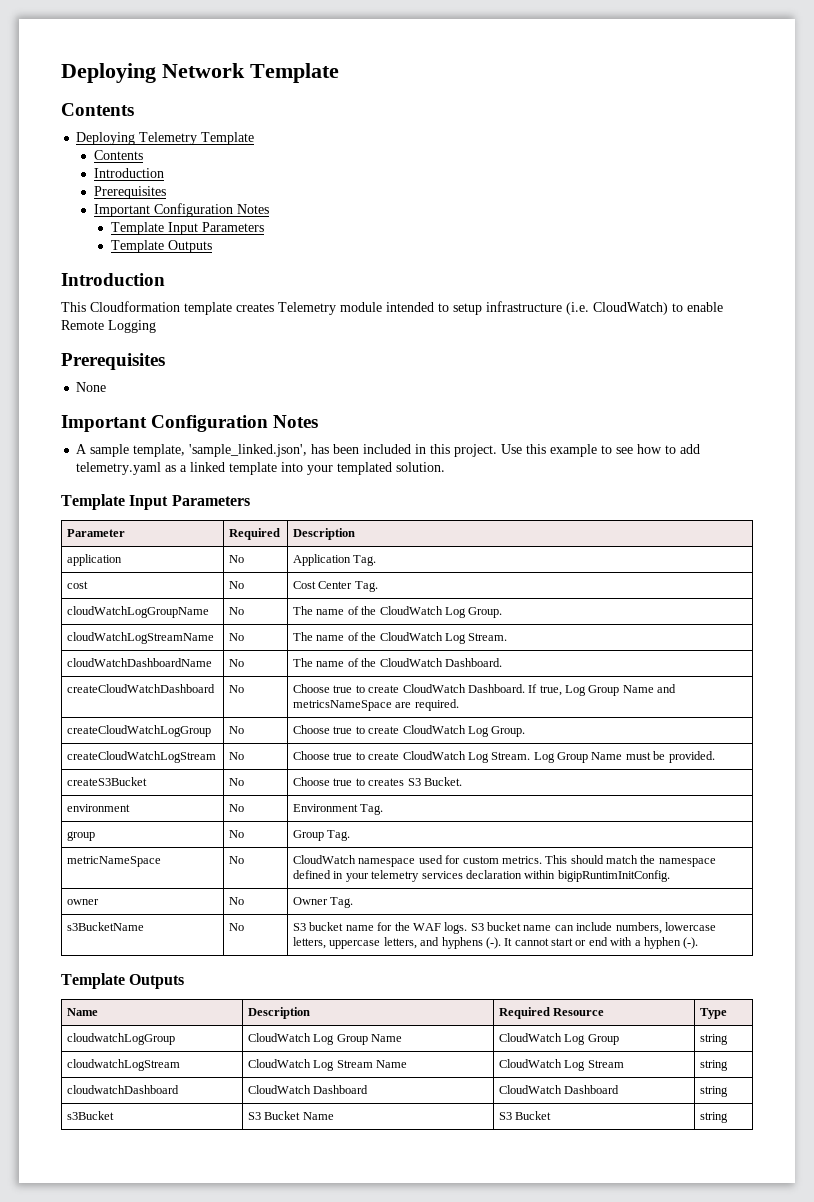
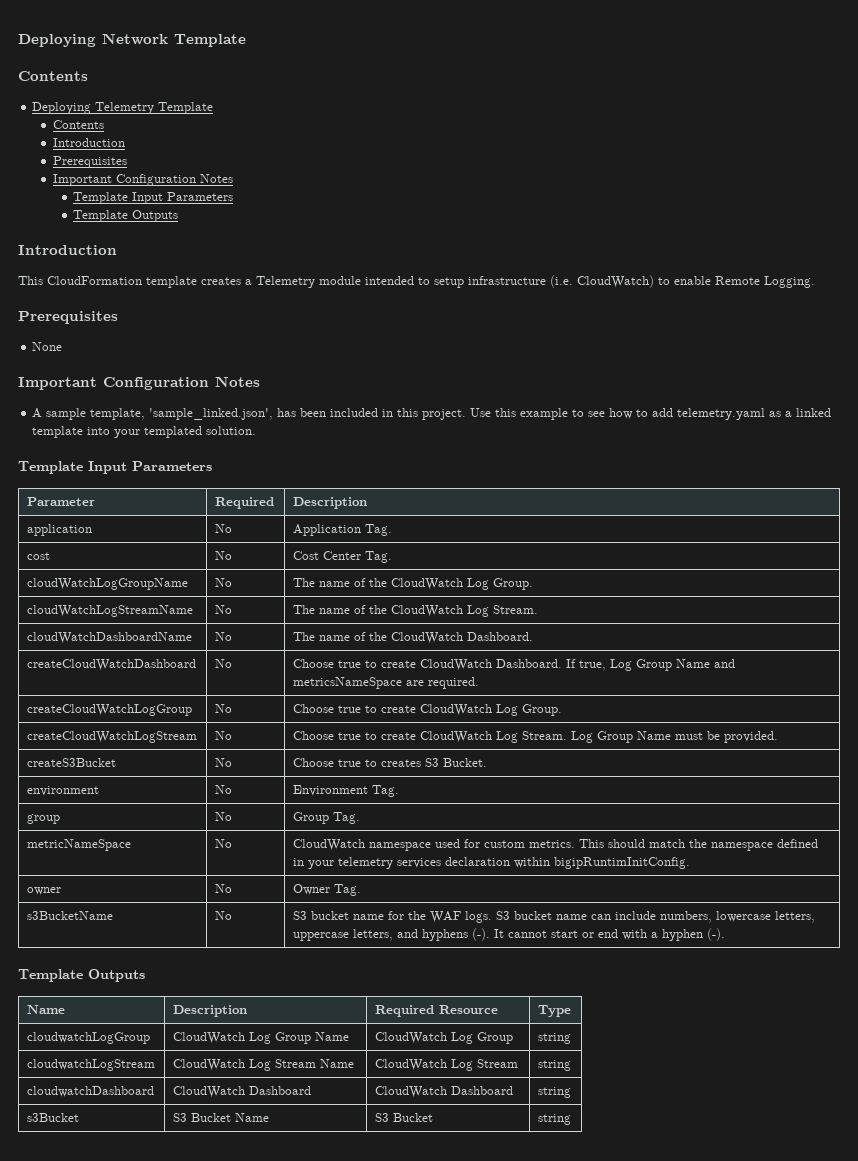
[90,301,180,312] Cloudformation -> [47,276,142,285] CloudFormation
(274, 307) none -> [245,279,252,285] a
[108,320,156,333] Logging -> [764,276,815,288] Logging.

